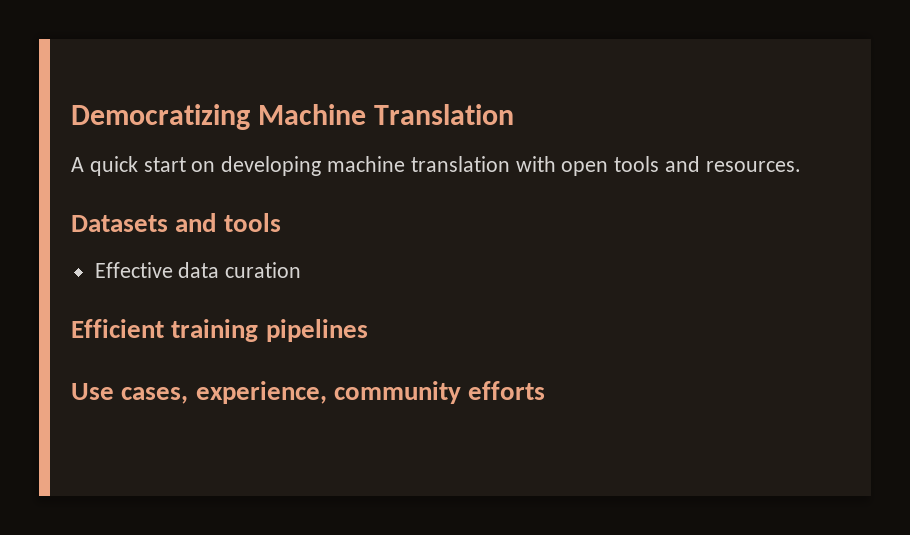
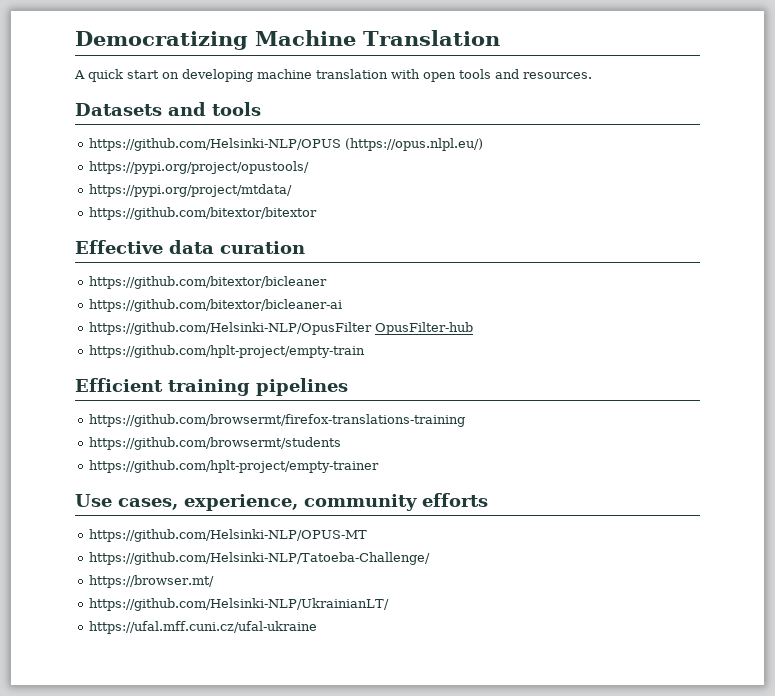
[94,262,302,278] Effective data curation -> [89,138,484,151] [89,161,310,174] [89,184,293,197] [89,207,318,220] [75,240,305,254] [89,276,328,289] [89,299,343,312] [89,322,474,335] [89,345,366,358] https://github.com/Helsinki-NLP/OPUS (https://opus.nlpl.eu/) // https://pypi.org/project/opustools/ // https://pypi.org/project/mtdata/ // https://github.com/bitextor/bitextor // Effective data curation // https://github.com/bitextor/bicleaner // https://github.com/bitextor/bicleaner-ai // https://github.com/Helsinki-NLP/OpusFilter OpusFilter-hub // https://github.com/hplt-project/empty-train
(368, 330) none -> [89,414,466,427] [89,437,342,450] [89,460,380,473] // https://github.com/browsermt/firefox-translations-training // https://github.com/browsermt/students // https://github.com/hplt-project/empty-trainer
(546, 390) none -> [89,529,368,542] [89,552,431,565] [89,575,215,588] [89,598,390,611] [89,621,318,634] // https://github.com/Helsinki-NLP/OPUS-MT // https://github.com/Helsinki-NLP/Tatoeba-Challenge/ // https://browser.mt/ // https://github.com/Helsinki-NLP/UkrainianLT/ // https://ufal.mff.cuni.cz/ufal-ukraine

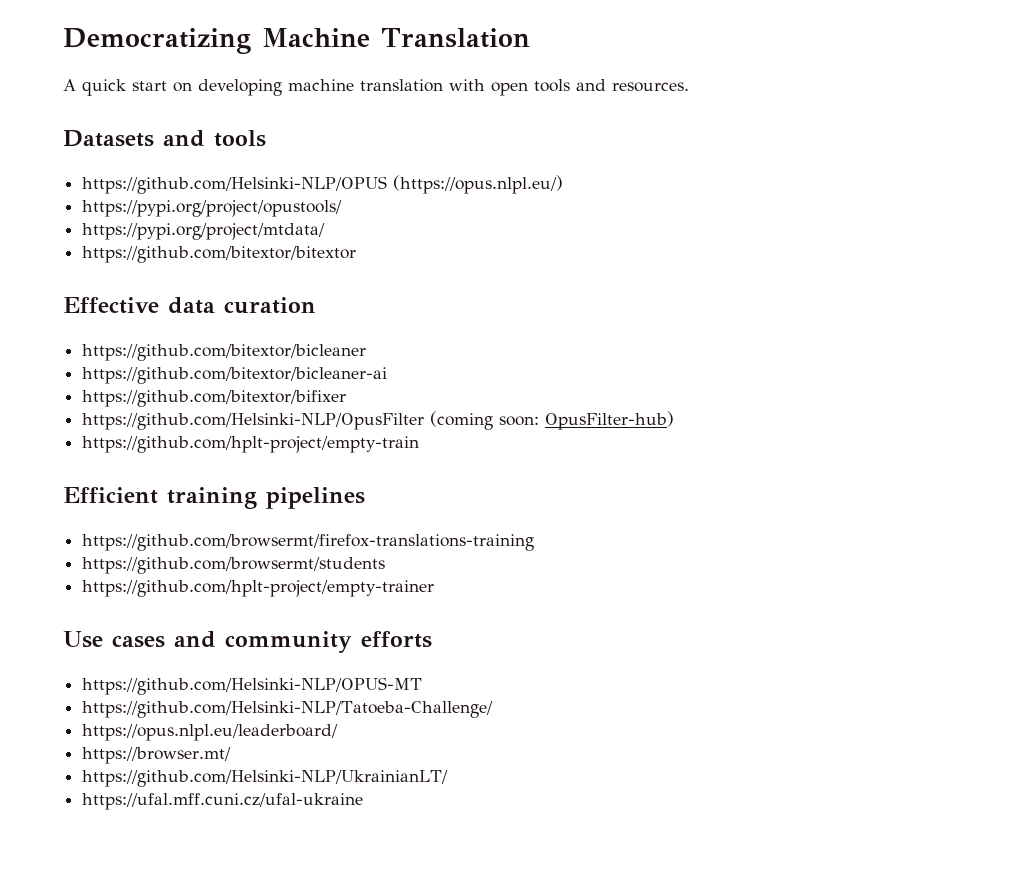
(343, 305) none -> [82,390,347,407] // https://github.com/bitextor/bifixer
[375,322,474,335] OpusFilter-hub -> [430,411,675,430] (coming soon: OpusFilter-hub)
[118,494,298,511] cases, experience, -> [112,631,216,648] cases and
(431, 558) none -> [82,724,339,741] // https://opus.nlpl.eu/leaderboard/

